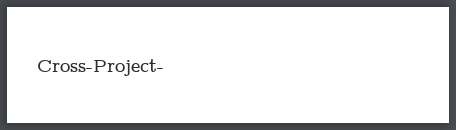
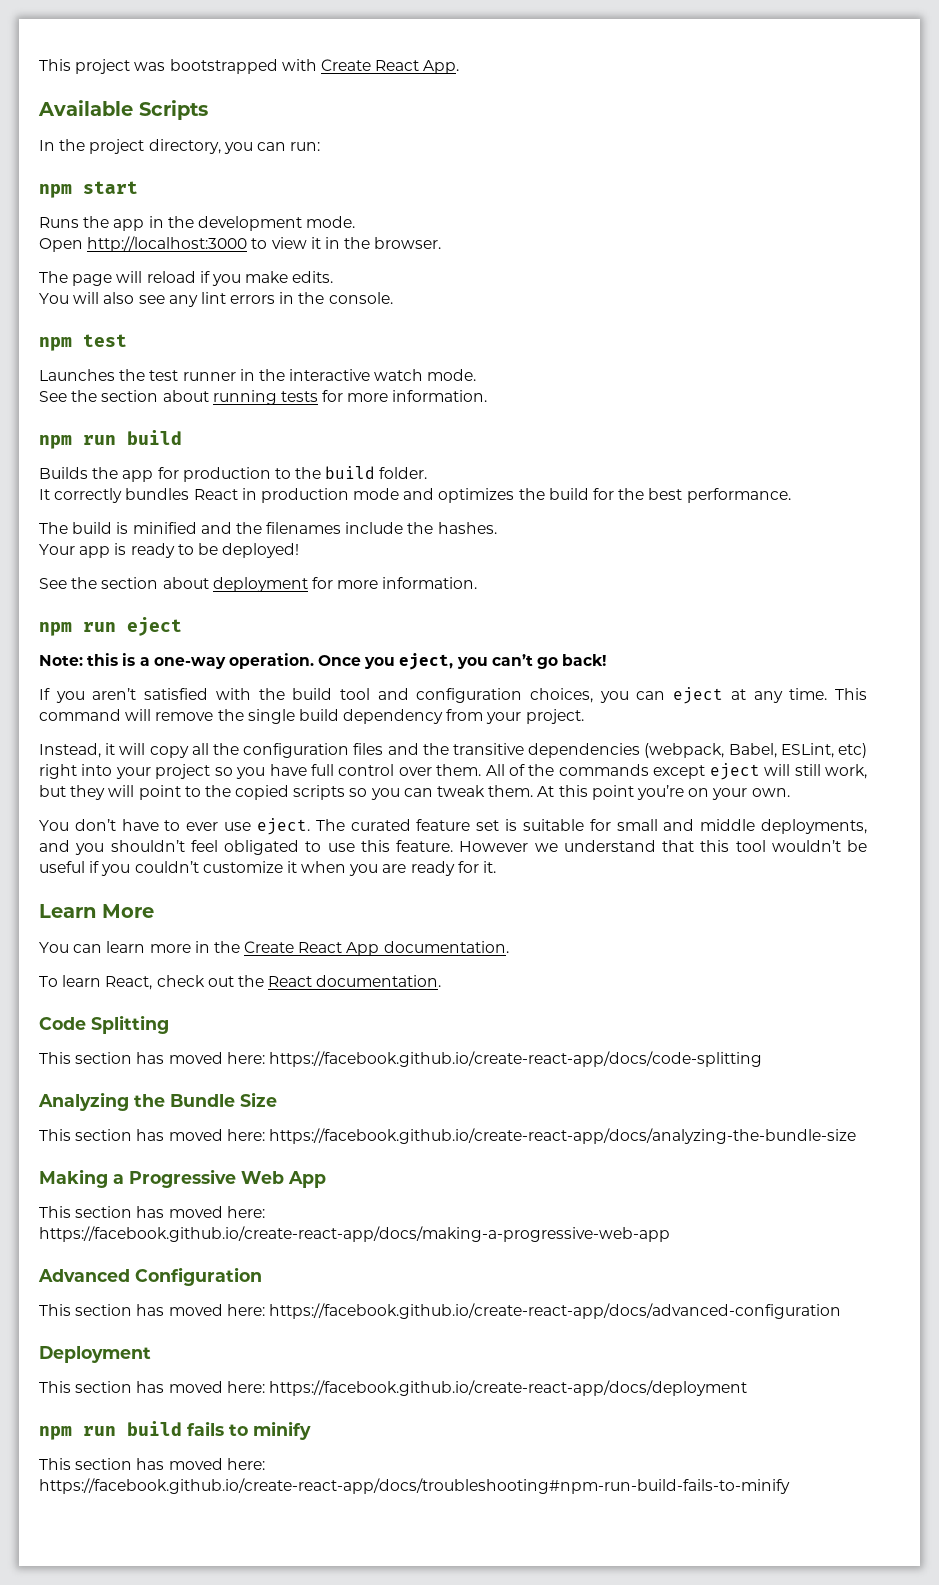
[37,59,164,76] Cross-Project- -> [39,59,460,74] [38,100,208,120] [39,139,321,154] [39,181,138,198] [39,216,356,231] [39,236,442,252] [39,271,334,286] [39,292,393,307] [39,334,127,351] [39,369,477,381] [39,390,488,405] [39,430,182,449] [39,466,428,482] [39,488,791,503] [39,522,497,534] [39,543,300,558] [39,577,478,592] [39,617,182,636] [39,653,607,670] [39,687,868,704] [39,709,584,724] [39,743,868,758] [39,763,868,780] [39,785,790,800] [39,818,868,835] [39,840,867,855] [39,861,497,876] [39,904,154,918] [39,941,509,956] [39,975,442,990] [39,1015,169,1034] [39,1051,762,1067] [38,1092,277,1111] [39,1128,856,1144] [39,1169,326,1188] [39,1206,265,1218] [39,1226,670,1242] [38,1267,262,1286] [39,1303,841,1319] [39,1346,151,1363] [39,1380,747,1396] [39,1421,311,1440] [39,1458,265,1470] [39,1478,790,1494] This project was bootstrapped with Create React App. // Available Scripts // In the project directory, you can run: // npm start // Runs the app in the development mode. // Open http://localhost:3000 to view it in the browser. // The page will reload if you make edits. // You will also see any lint errors in the console. // npm test // Launches the test runner in the interactive watch mode. // See the section about running tests for more information. // npm run build // Builds the app for production to the build folder. // It correctly bundles React in production mode and optimizes the build for the best performance. // The build is minified and the filenames include the hashes. // Your app is ready to be deployed! // See the section about deployment for more information. // npm run eject // Note: this is a one-way operation. Once you eject, you can’t go back! // If you aren’t satisfied with the build tool and configuration choices, you can eject at any time. This command will remove the single build dependency from your project. // Instead, it will copy all the configuration files and the transitive dependencies (webpack, Babel, ESLint, etc) right into your project so you have full control over them. All of the commands except eject will still work, but they will point to the copied scripts so you can tweak them. At this point you’re on your own. // You don’t have to ever use eject. The curated feature set is suitable for small and middle deployments, and you shouldn’t feel obligated to use this feature. However we understand that this tool wouldn’t be useful if you couldn’t customize it when you are ready for it. // Learn More // You can learn more in the Create React App documentation. // To learn React, check out the React documentation. // Code Splitting // This section has moved here: https://facebook.github.io/create-react-app/docs/code-splitting // Analyzing the Bundle Size // This section has moved here: https://facebook.github.io/create-react-app/docs/analyzing-the-bundle-size // Making a Progressive Web App // This section has moved here: https://facebook.github.io/create-react-app/docs/making-a-progressive-web-app // Advanced Configuration // This section has moved here: https://facebook.github.io/create-react-app/docs/advanced-configuration // Deployment // This section has moved here: https://facebook.github.io/create-react-app/docs/deployment // npm run build fails to minify // This section has moved here: https://facebook.github.io/create-react-app/docs/troubleshooting#npm-run-build-fails-to-minify

